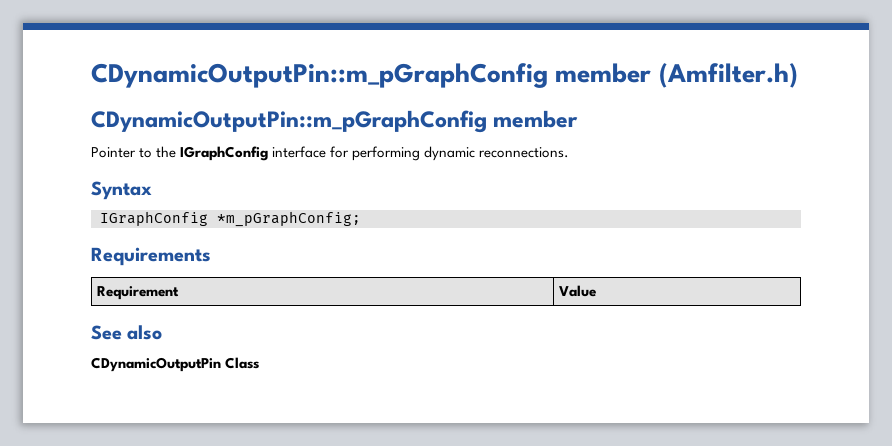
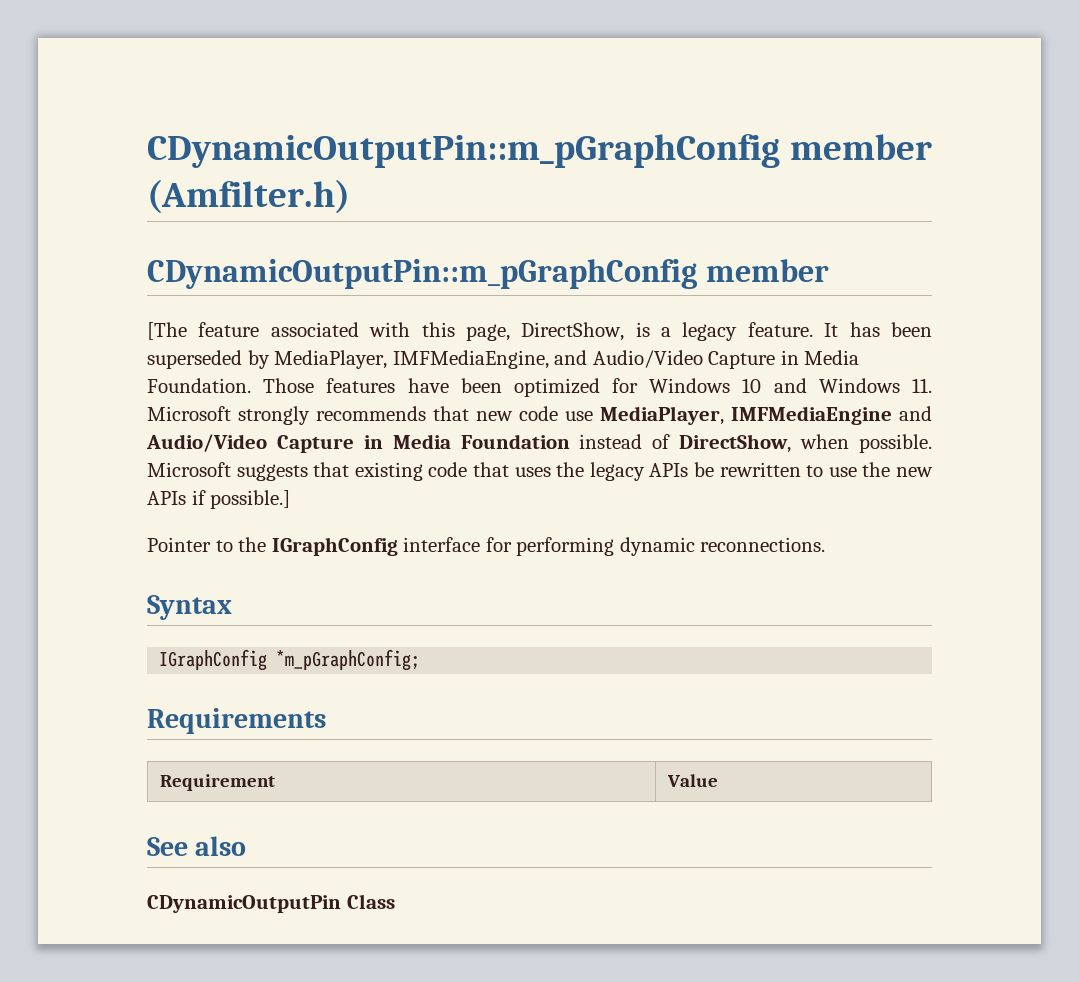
(579, 119) none -> [147,322,932,341] [147,350,860,369] [147,378,932,397] [147,406,932,425] [146,434,933,453] [147,462,934,481] [147,490,291,509] // [The feature associated with this page, DirectShow, is a legacy feature. It has been superseded by MediaPlayer, IMFMediaEngine, and Audio/Video Capture in Media Foundation. Those features have been optimized for Windows 10 and Windows 11. Microsoft strongly recommends that new code use MediaPlayer, IMFMediaEngine and Audio/Video Capture in Media Foundation instead of DirectShow, when possible. Microsoft suggests that existing code that uses the legacy APIs be rewritten to use the new APIs if possible.]

